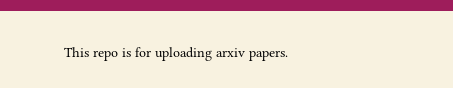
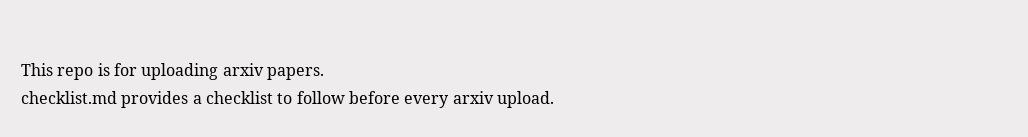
(288, 55) none -> [21,91,554,108] // checklist.md provides a checklist to follow before every arxiv upload.

